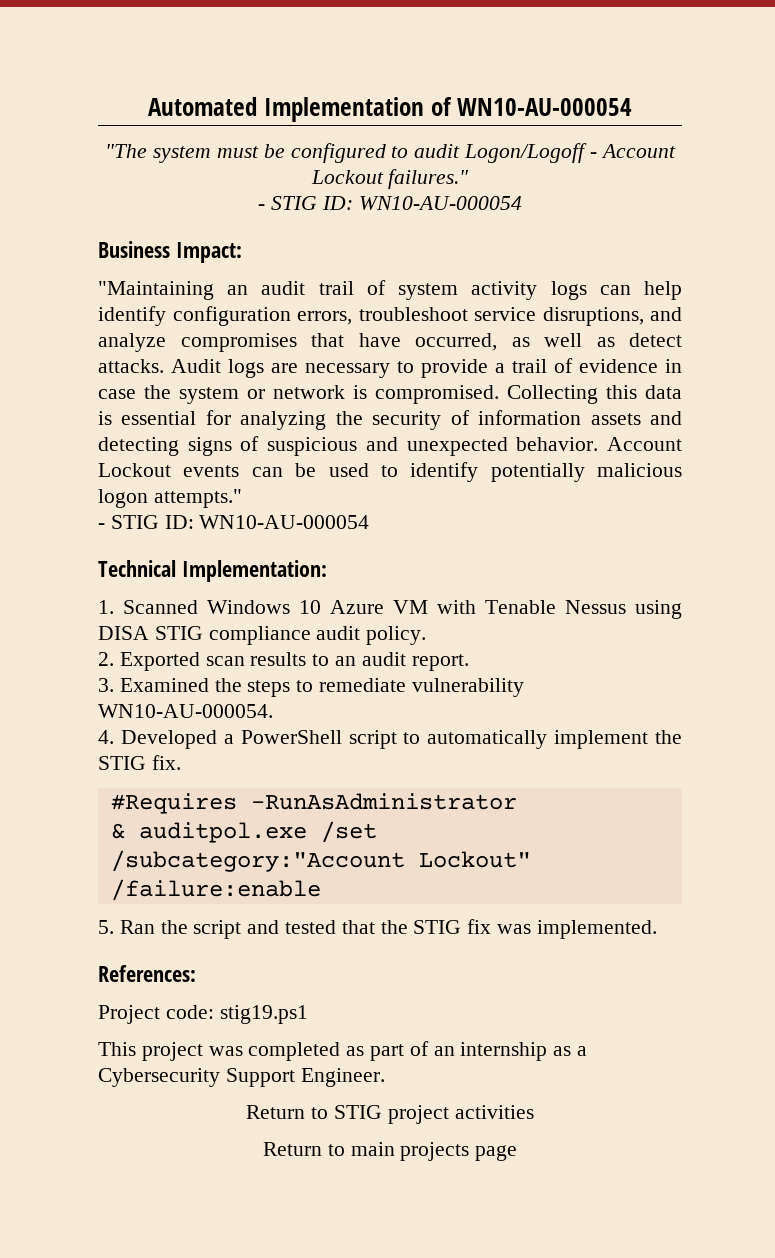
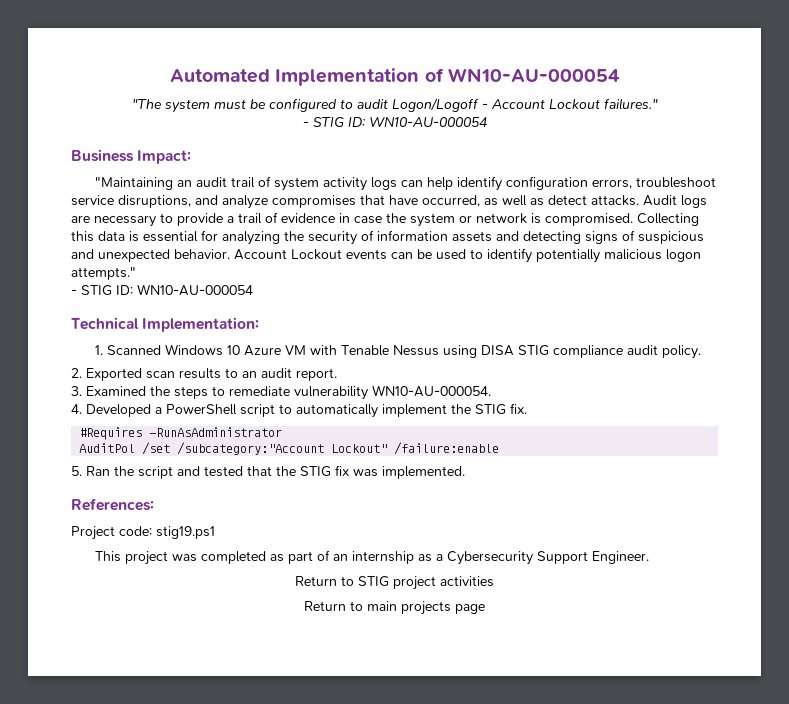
[110,822,307,843] & auditpol.exe -> [79,443,136,453] AuditPol

